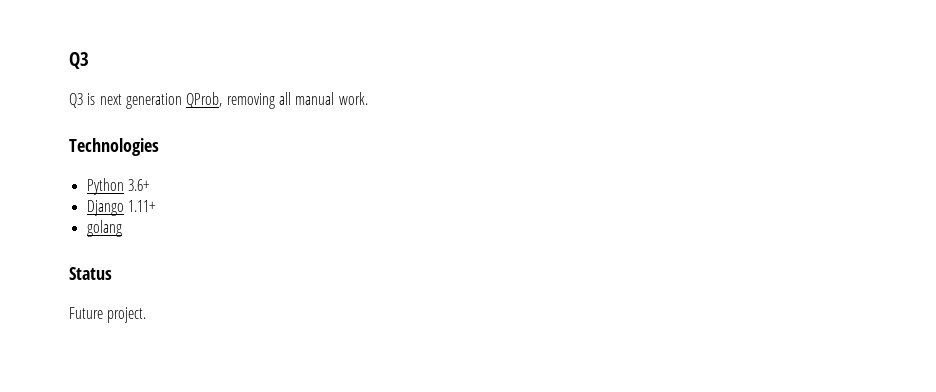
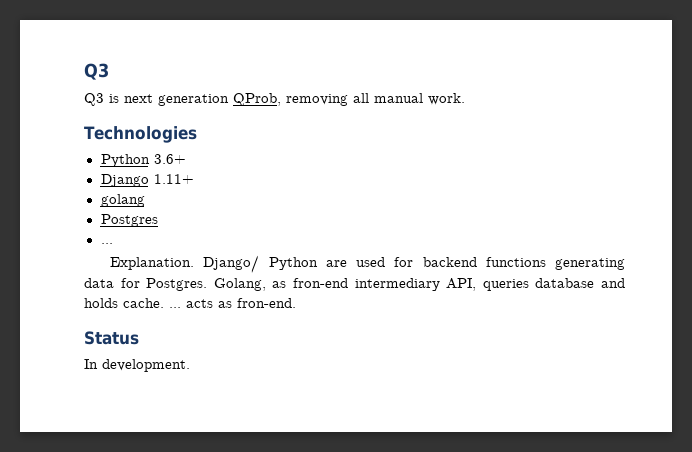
(122, 228) none -> [100,214,158,227] [100,243,113,244] [110,255,625,273] [84,278,626,291] [84,298,296,308] // Postgres // ... // Explanation. Django/ Python are used for backend functions generating data for Postgres. Golang, as fron-end intermediary API, queries database and holds cache. ... acts as fron-end.
[69,307,147,323] Future project. -> [84,359,190,372] In development.

